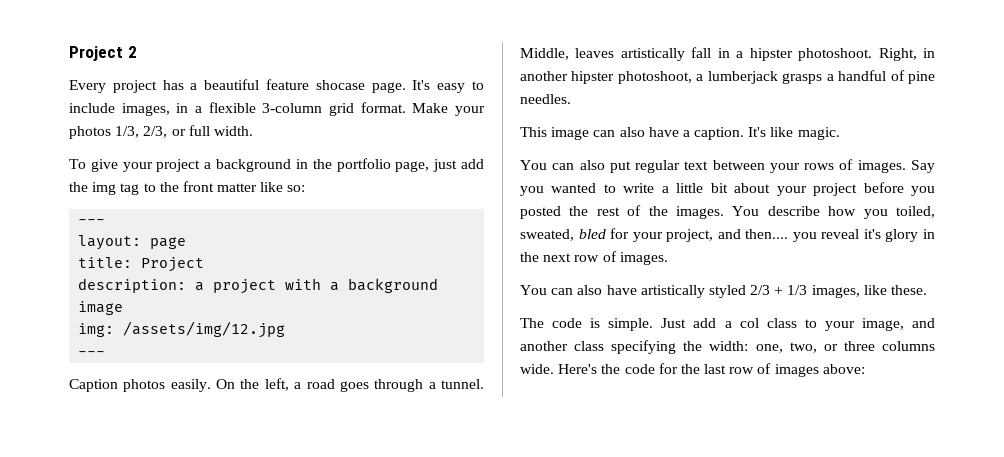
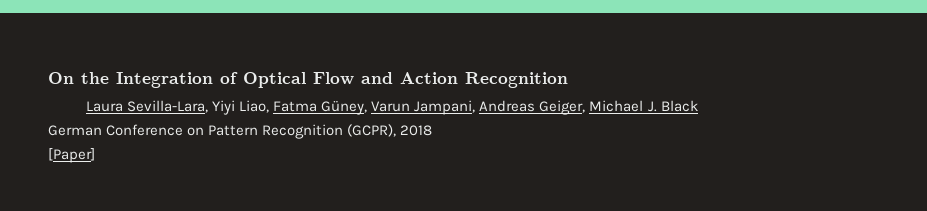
[69,46,137,61] [69,79,485,93] [69,102,485,116] [69,125,253,139] [69,158,484,172] [69,181,306,195] [78,219,106,224] [78,235,187,250] [78,257,205,272] [78,278,439,294] [78,301,124,315] [78,321,286,338] [78,351,106,356] [69,378,485,392] [520,47,935,61] [520,70,935,84] [520,94,571,104] [520,127,840,140] [520,159,935,173] [520,182,935,196] [520,205,935,219] [520,228,935,242] [520,251,668,265] [520,285,928,298] [520,318,935,331] [520,340,935,354] [520,363,865,377] Project 2 // Every project has a beautiful feature shocase page. It's easy to include images, in a flexible 3-column grid format. Make your photos 1/3, 2/3, or full width. // To give your project a background in the portfolio page, just add the img tag to the front matter like so: // --- // layout: page // title: Project // description: a project with a background image // img: /assets/img/12.jpg // --- // Caption photos easily. On the left, a road goes through a tunnel. Middle, leaves artistically fall in a hipster photoshoot. Right, in another hipster photoshoot, a lumberjack grasps a handful of pine needles. // This image can also have a caption. It's like magic. // You can also put regular text between your rows of images. Say you wanted to write a little bit about your project before you posted the rest of the images. You describe how you toiled, sweated, bled for your project, and then.... you reveal it's glory in the next row of images. // You can also have artistically styled 2/3 + 1/3 images, like these. // The code is simple. Just add a col class to your image, and another class specifying the width: one, two, or three columns wide. Here's the code for the last row of images above: -> [48,72,568,88] [85,100,698,115] [48,124,433,139] [48,148,95,163] On the Integration of Optical Flow and Action Recognition // Laura Sevilla-Lara, Yiyi Liao, Fatma Güney, Varun Jampani, Andreas Geiger, Michael J. Black // German Conference on Pattern Recognition (GCPR), 2018 // [Paper]

